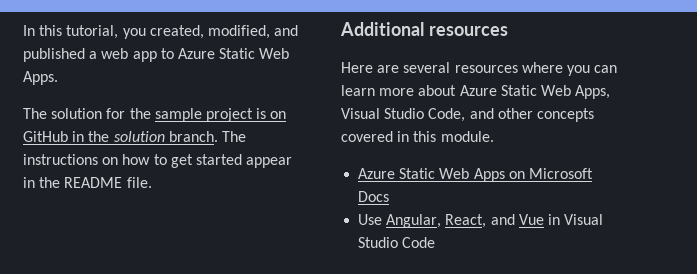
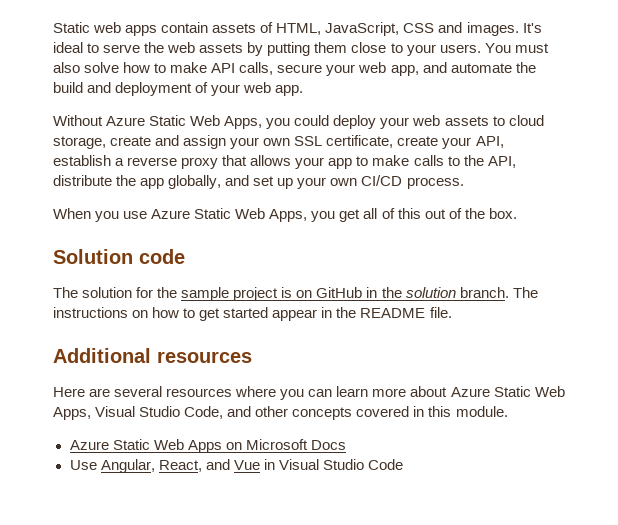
[23,25,299,39] [23,48,290,62] [23,71,58,85] In this tutorial, you created, modified, and published a web app to Azure Static Web Apps. -> [53,22,542,36] [53,42,549,56] [53,62,536,76] [53,82,304,96] [53,115,544,129] [53,135,504,149] [53,155,516,169] [53,175,464,189] [53,208,517,222] [53,249,185,264] Static web apps contain assets of HTML, JavaScript, CSS and images. It's ideal to serve the web assets by putting them close to your users. You must also solve how to make API calls, secure your web app, and automate the build and deployment of your web app. // Without Azure Static Web Apps, you could deploy your web assets to cloud storage, create and assign your own SSL certificate, create your API, establish a reverse proxy that allows your app to make calls to the API, distribute the app globally, and set up your own CI/CD process. // When you use Azure Static Web Apps, you get all of this out of the box. // Solution code

